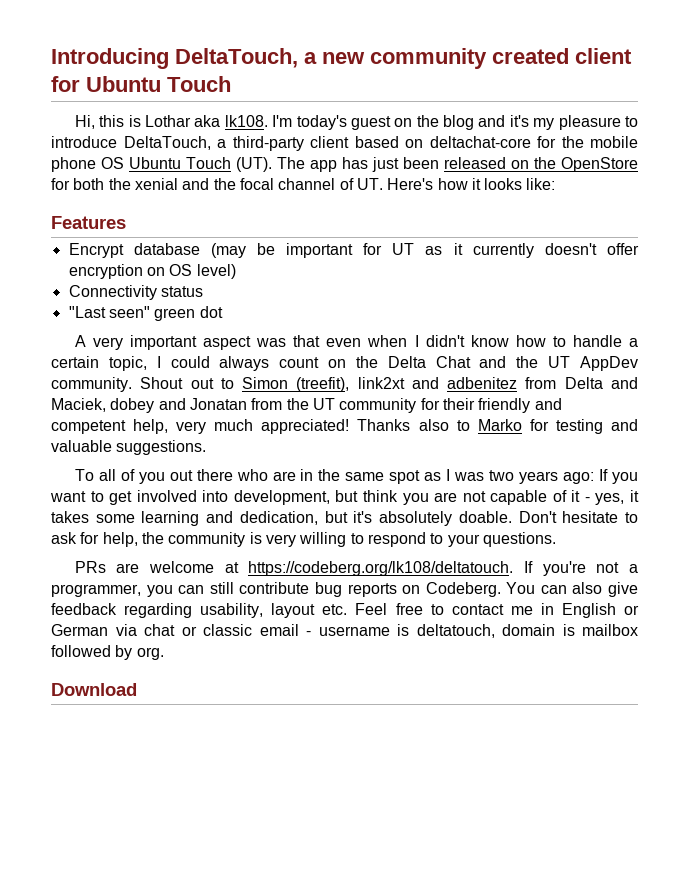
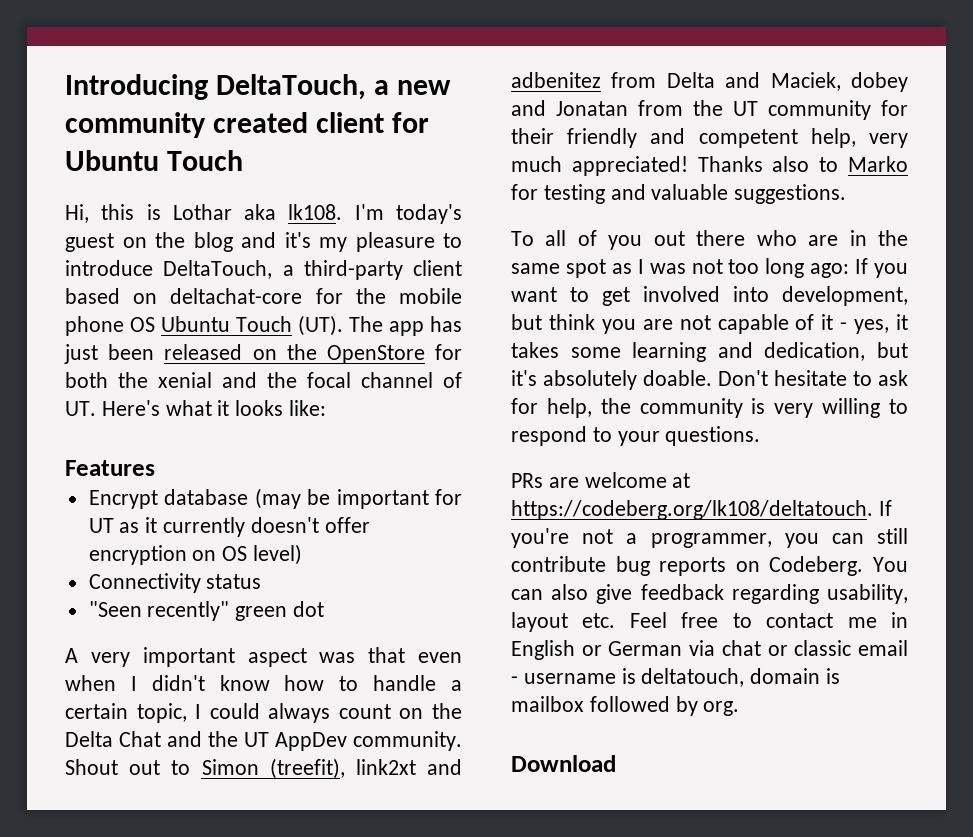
[437,178,468,190] how -> [165,400,212,416] what
[68,306,150,318] "Last seen" -> [88,601,230,621] "Seen recently"
[489,470,559,484] two years -> [691,258,805,278] not too long

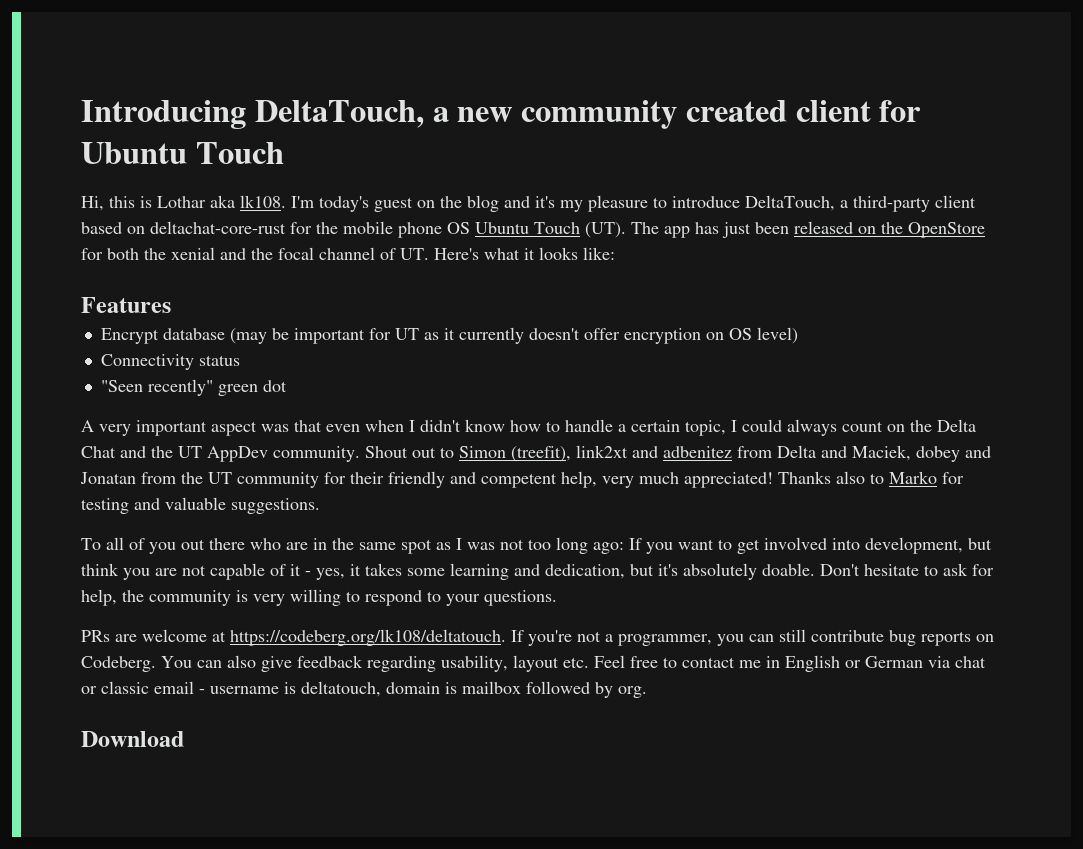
[170,288,303,304] deltachat-core -> [150,221,286,234] deltachat-core-rust

